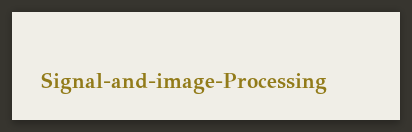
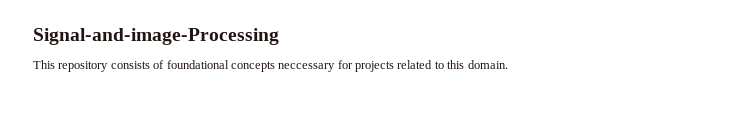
(327, 83) none -> [33,60,508,72] // This repository consists of foundational concepts neccessary for projects related to this domain.

